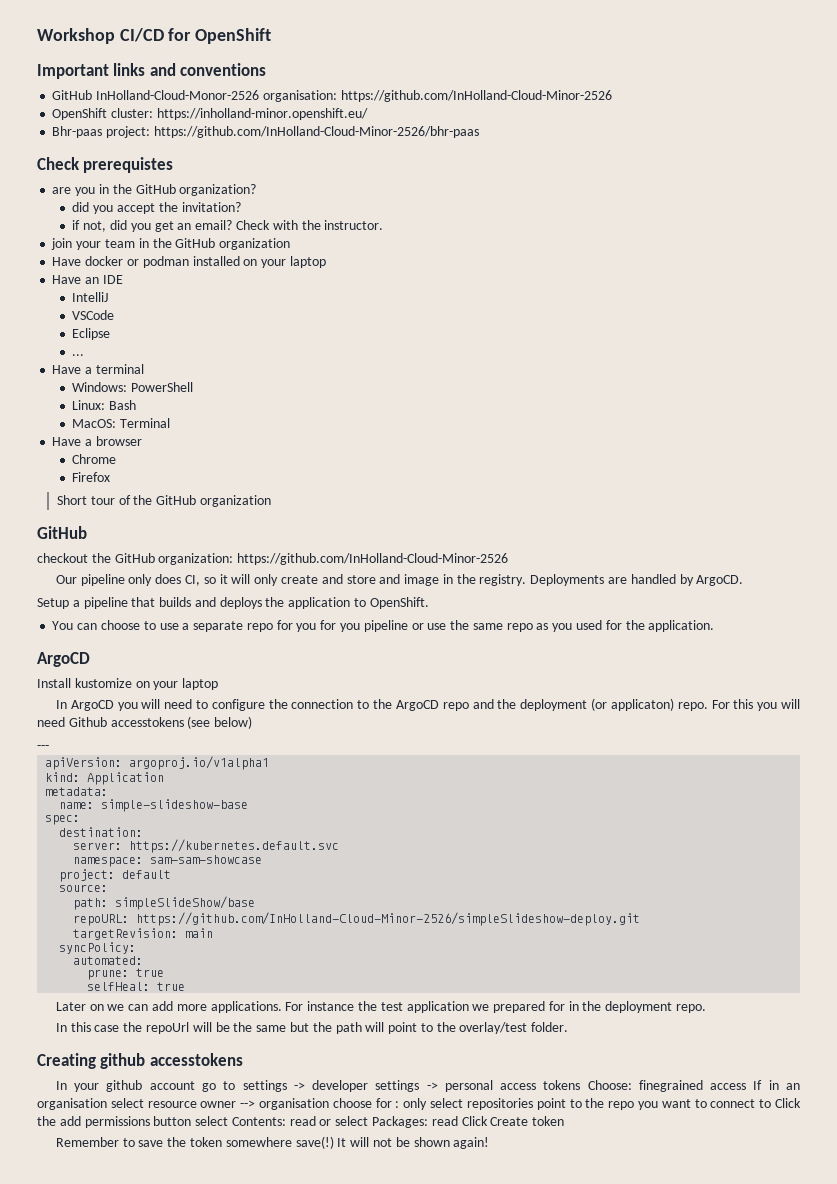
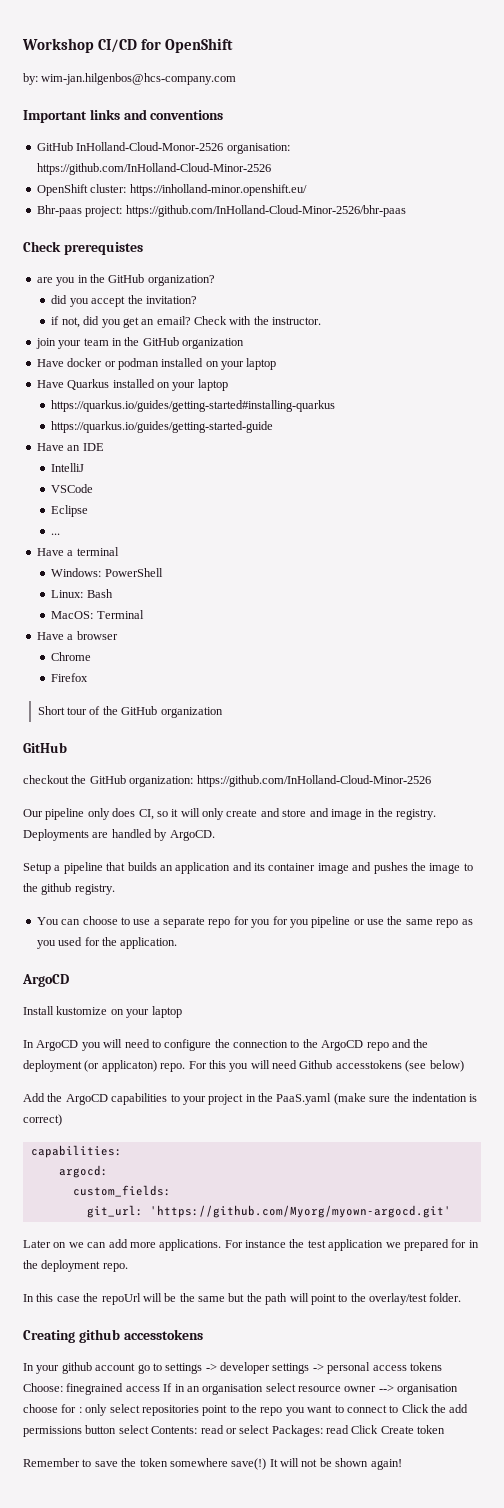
(272, 36) none -> [23,73,237,85] // by: wim-jan.hilgenbos@hcs-company.com
(326, 262) none -> [36,379,228,391] [51,400,336,412] [51,421,274,433] // Have Quarkus installed on your laptop // https://quarkus.io/guides/getting-started#installing-quarkus // https://quarkus.io/guides/getting-started-guide
[194,597,429,609] and deploys the application to OpenShift. -> [159,862,473,874] [23,883,115,895] an application and its container image and pushes the image to the github registry.
[37,745,49,750] [45,756,270,770] [45,772,165,785] [45,787,109,796] [59,799,249,812] [45,815,81,825] [59,827,144,837] [73,839,340,853] [73,855,263,867] [59,869,172,882] [59,884,109,892] [73,896,256,910] [73,912,641,926] [73,928,214,940] [59,942,137,954] [73,956,144,965] [87,968,165,980] [87,982,186,991] --- // apiVersion: argoproj.io/v1alpha1 // kind: Application // metadata: // name: simple-slideshow-base // spec: // destination: // server: https://kubernetes.default.svc // namespace: sam-sam-showcase // project: default // source: // path: simpleSlideShow/base // repoURL: https://github.com/InHolland-Cloud-Minor-2526/simpleSlideshow-deploy.git // targetRevision: main // syncPolicy: // automated: // prune: true // selfHeal: true -> [23,1093,478,1105] [23,1114,62,1126] [30,1145,122,1158] [58,1165,108,1178] [72,1185,171,1197] [86,1205,451,1218] Add the ArgoCD capabilities to your project in the PaaS.yaml (make sure the indentation is correct) // capabilities: // argocd: // custom_fields: // git_url: 'https://github.com/Myorg/myown-argocd.git'

